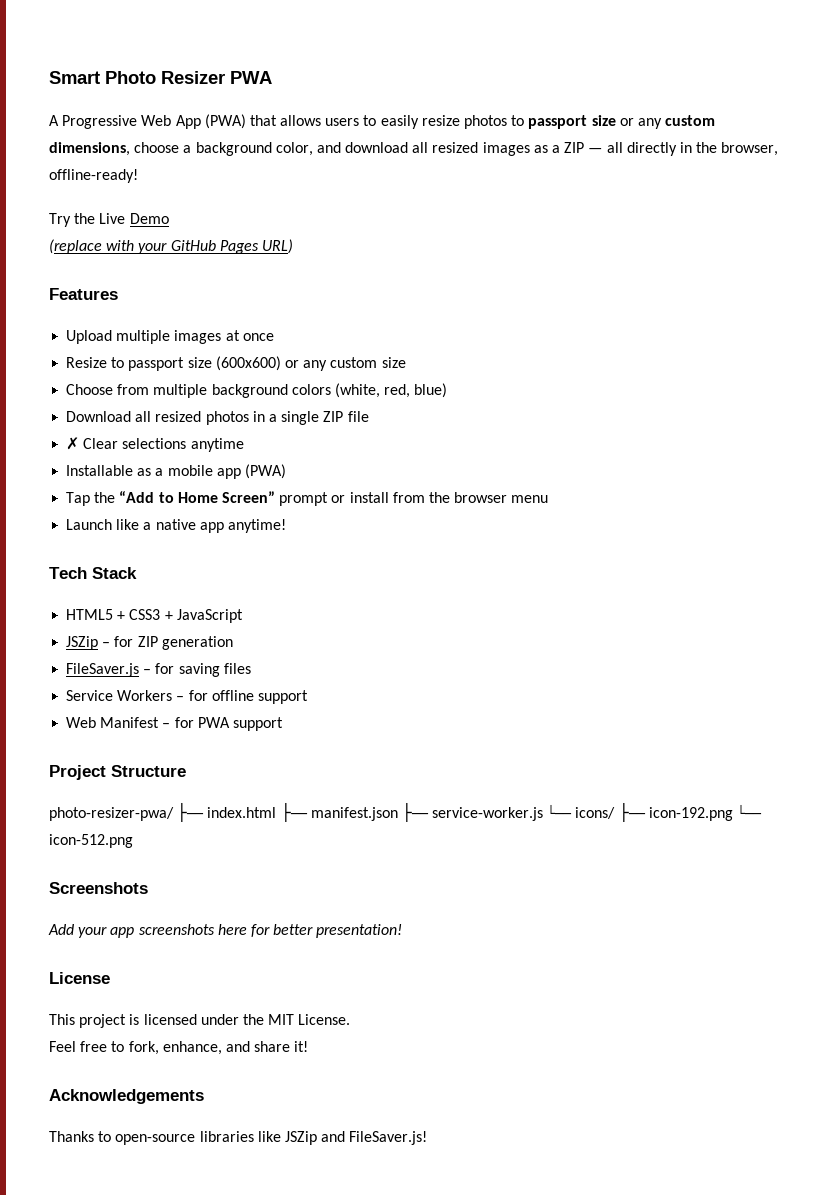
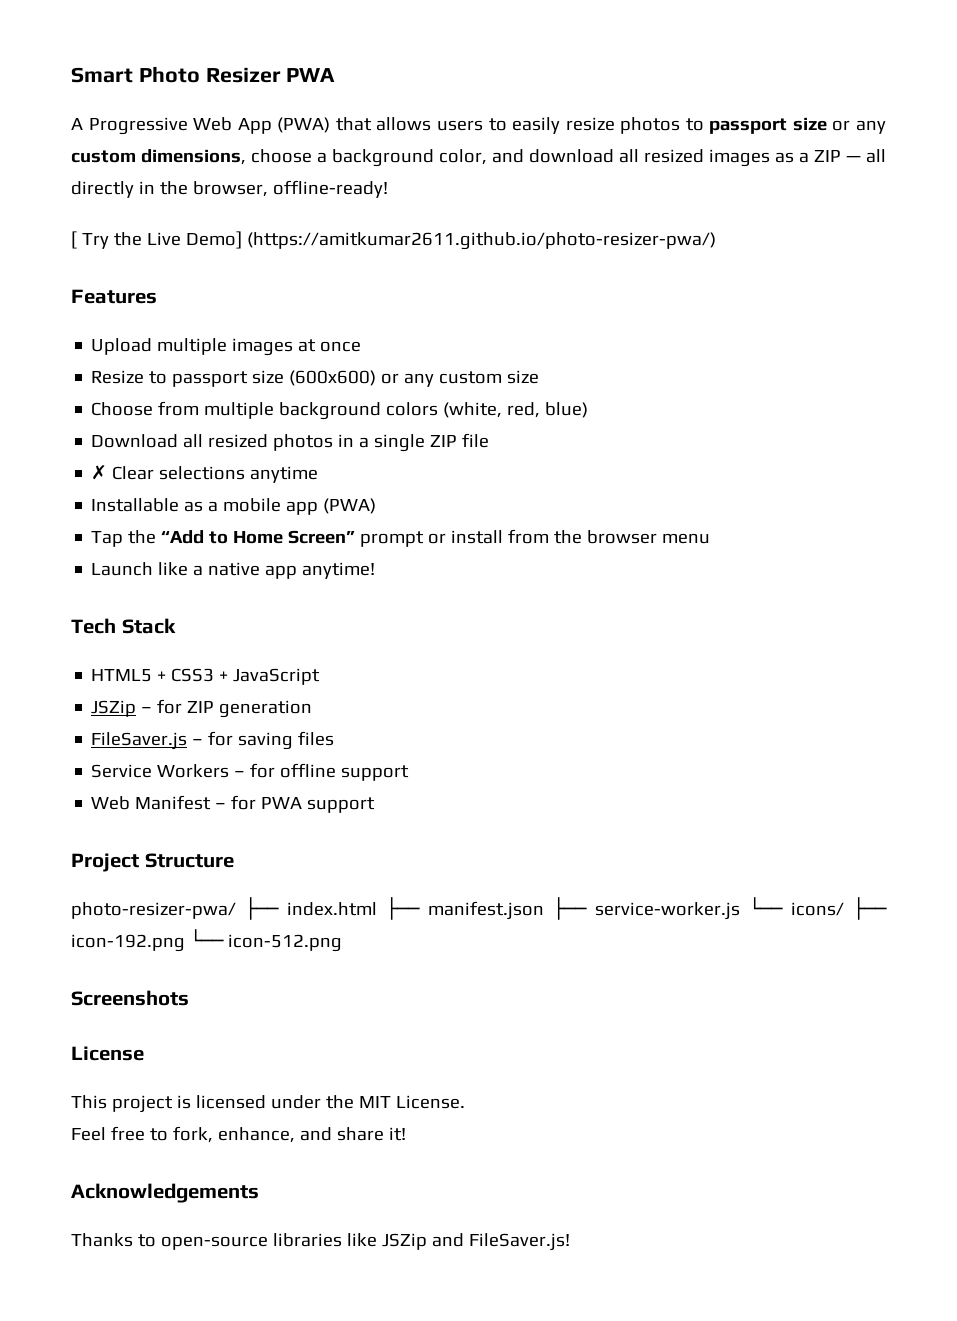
(138, 176) none -> [71,231,77,249] [
[129,213,169,224] [49,239,293,254] Demo // (replace with your GitHub Pages URL) -> [185,231,716,250] Demo] (https://amitkumar2611.github.io/photo-resizer-pwa/)
[48,924,403,938] // Add your app screenshots here for better presentation! -> (189, 998) none

